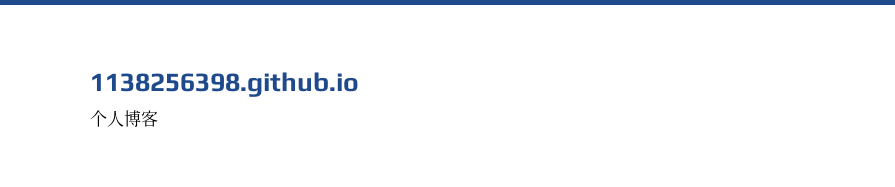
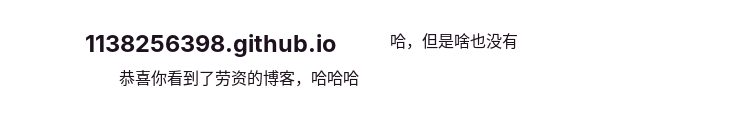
[90,110,158,127] 个人博客 -> [118,70,359,87] [390,33,518,50] 恭喜你看到了劳资的博客，哈哈哈哈，但是啥也没有

